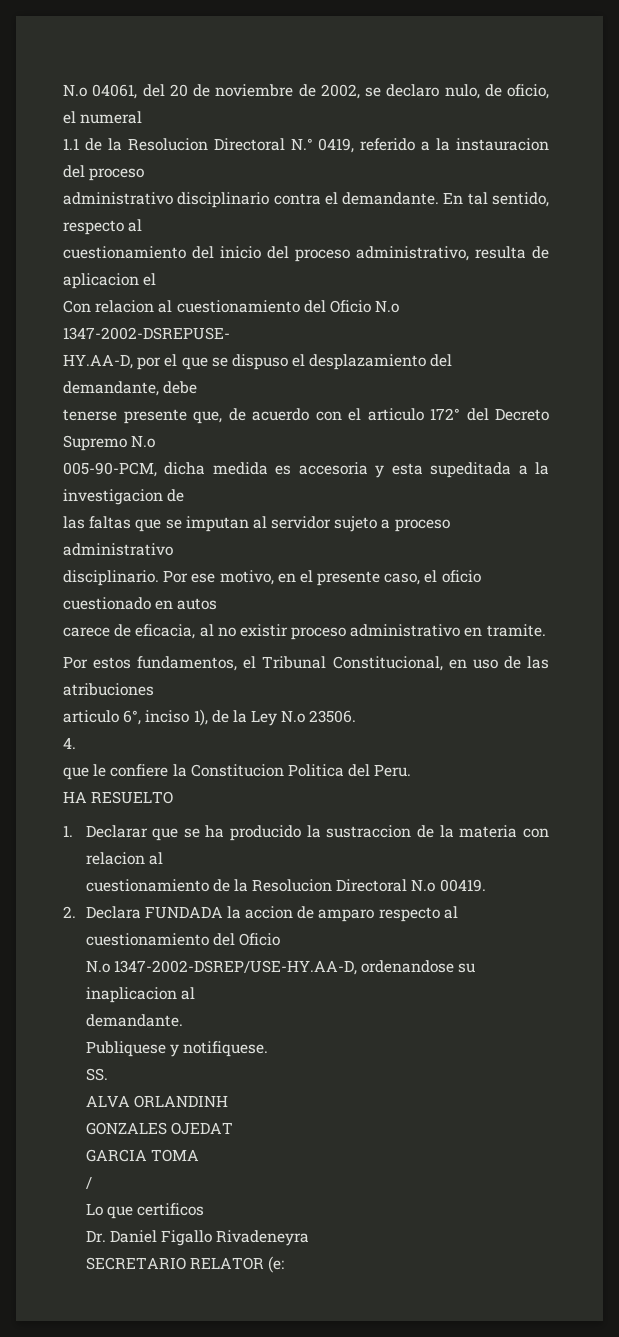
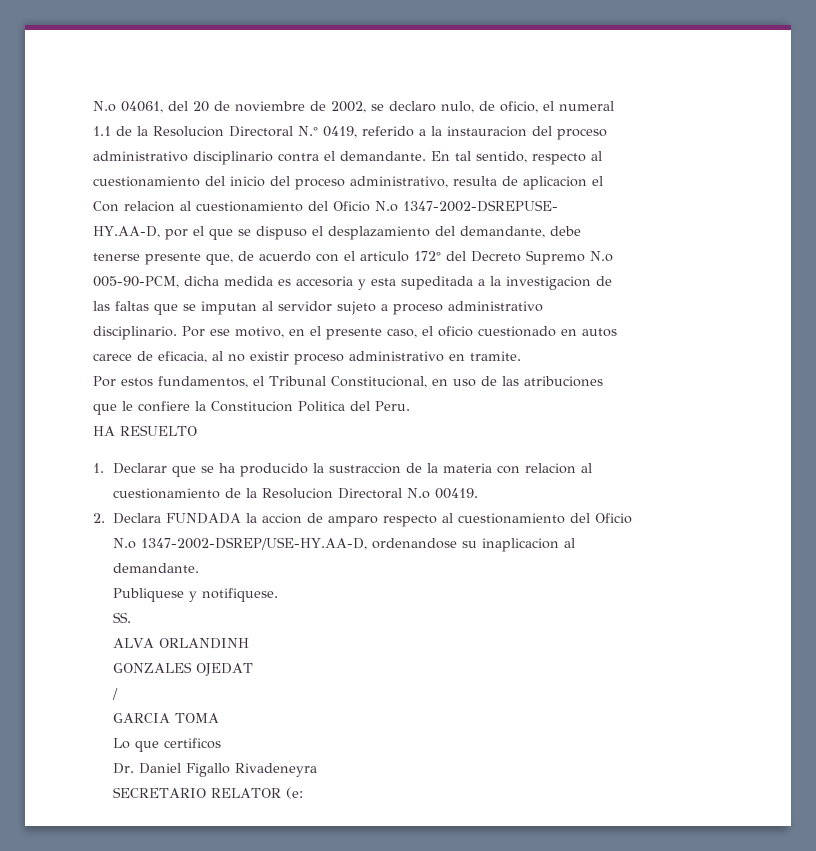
[63,709,357,726] [63,737,76,749] // articulo 6°, inciso 1), de la Ley N.o 23506. // 4. -> (603, 381) none
(233, 1128) none -> [112,688,119,700] // /
[85,1176,92,1189] // / -> (220, 718) none

